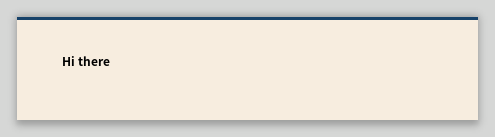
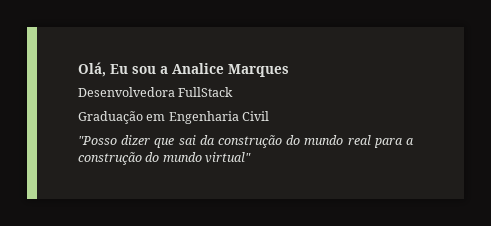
[62,56,111,66] Hi there -> [78,62,289,77] [78,87,234,97] [78,111,270,124] [78,135,414,148] [78,152,252,165] Olá, Eu sou a Analice Marques // Desenvolvedora FullStack // Graduação em Engenharia Civil // "Posso dizer que sai da construção do mundo real para a construção do mundo virtual"

